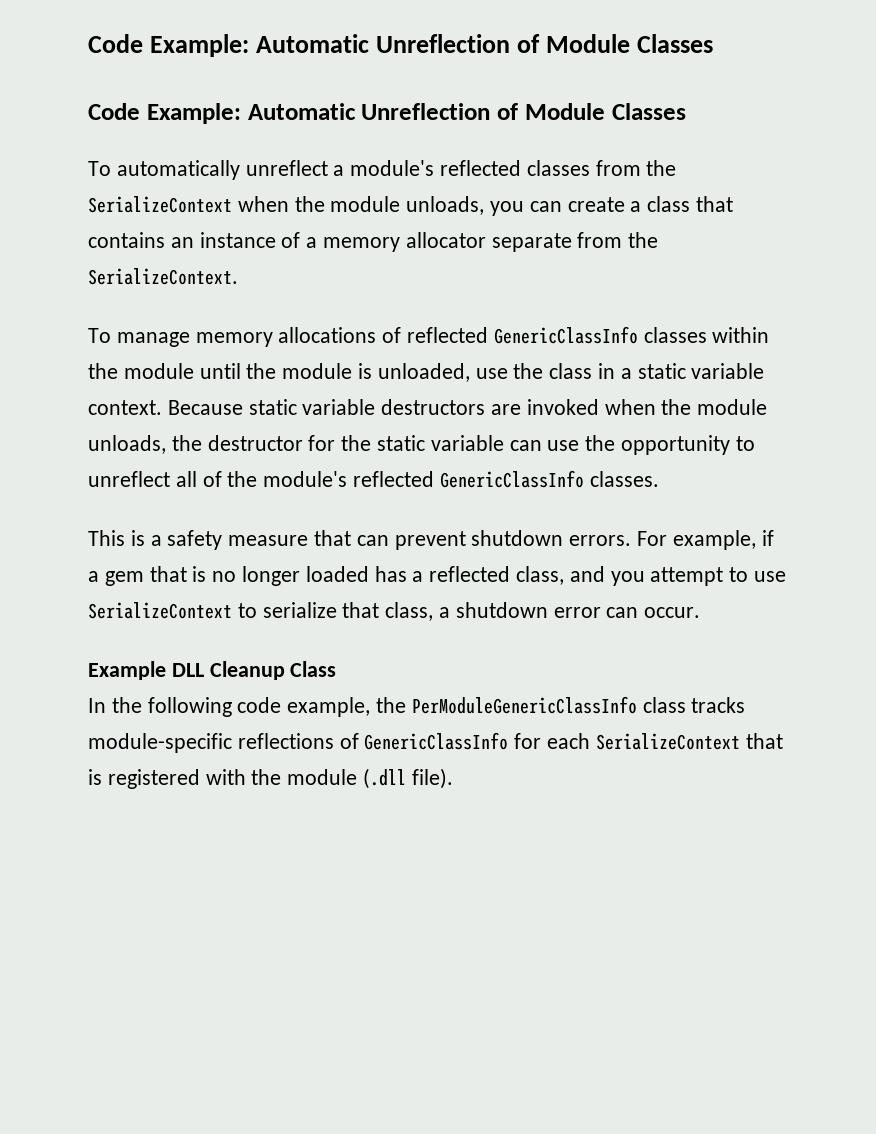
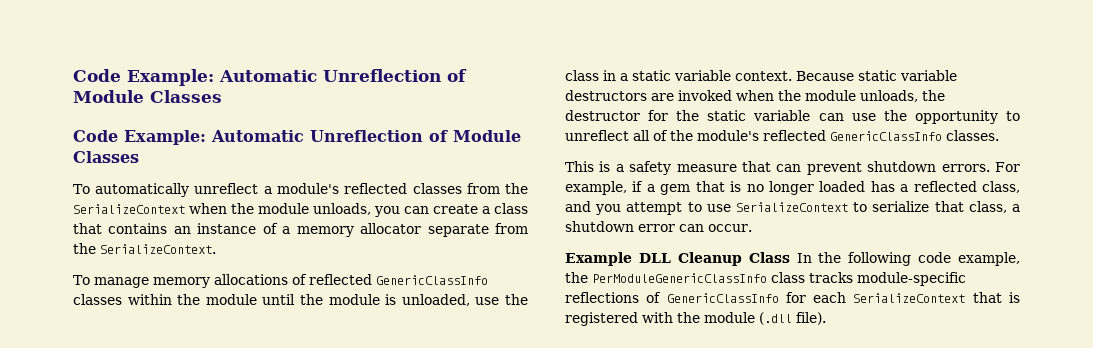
(337, 669) // -> (790, 257) none

